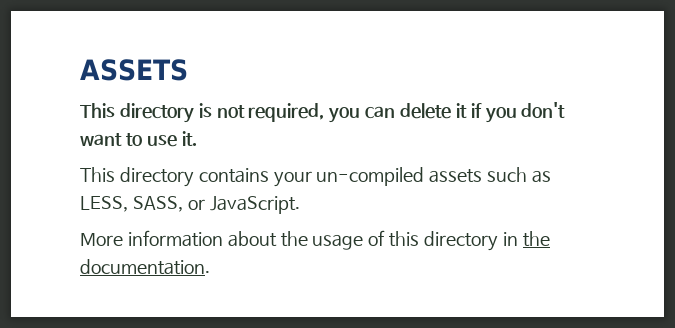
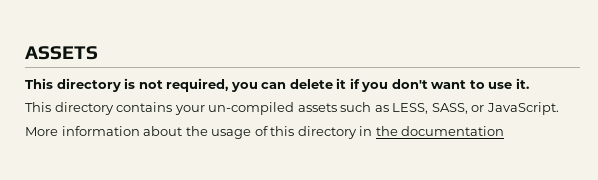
[80,259,210,275] documentation. -> [401,126,505,136] documentation

